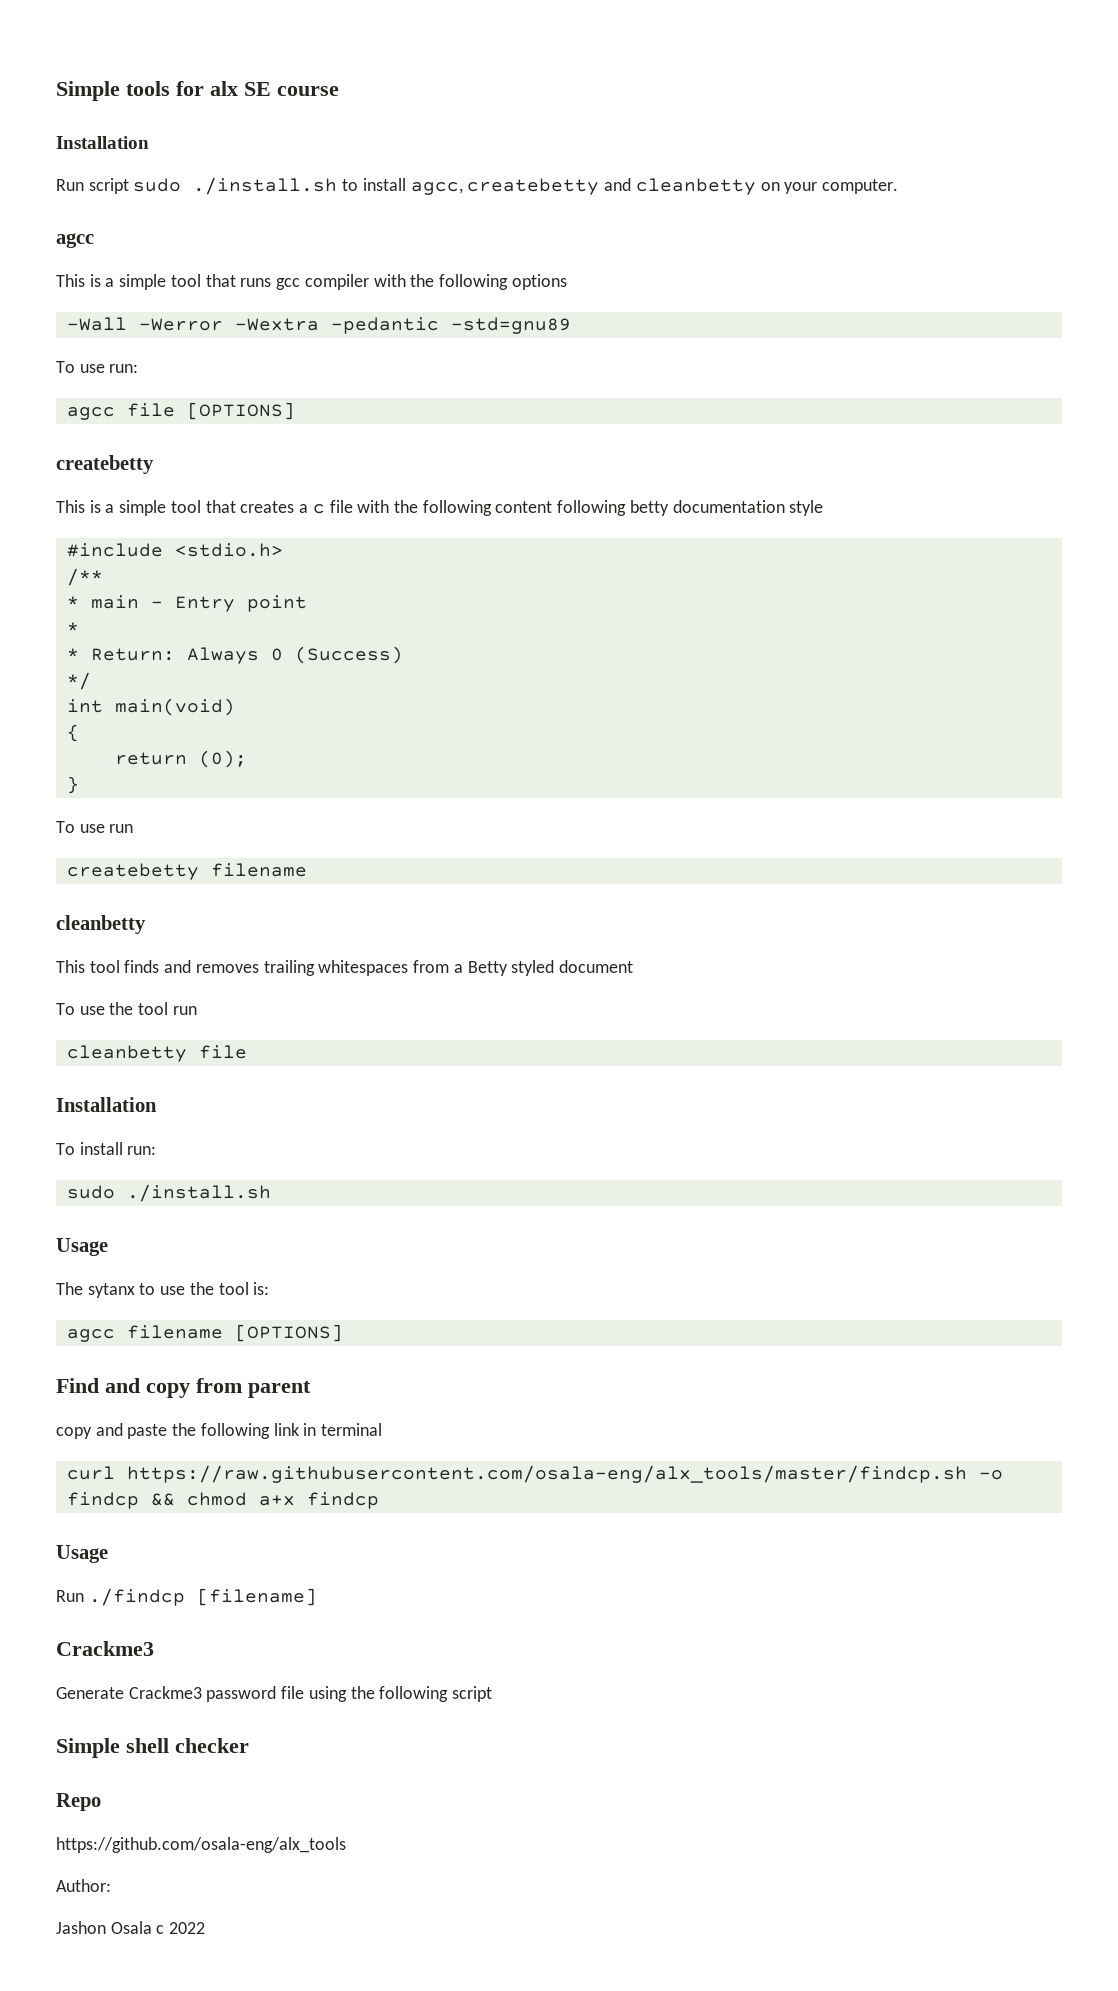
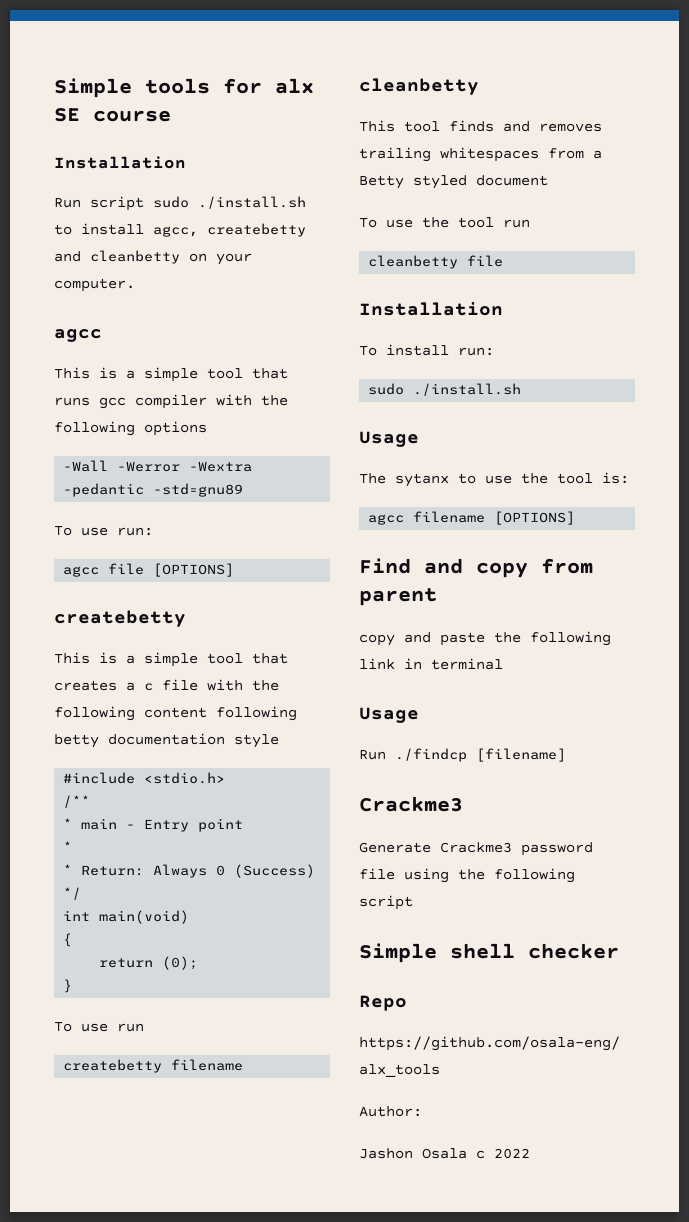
[66,1465,1003,1483] [66,1492,379,1509] // curl https://raw.githubusercontent.com/osala-eng/alx_tools/master/findcp.sh -o findcp && chmod a+x findcp -> (503, 664) none

